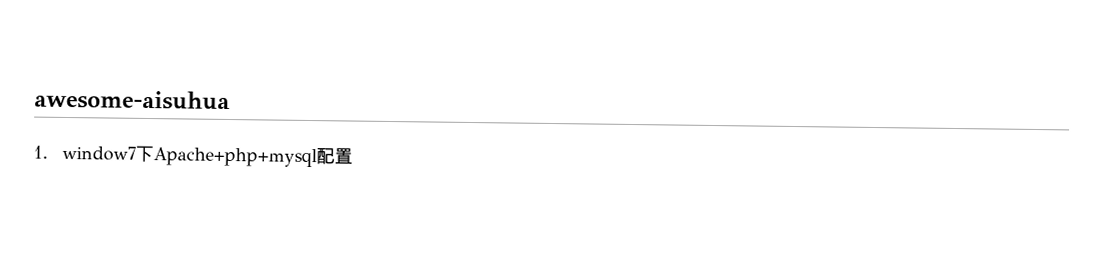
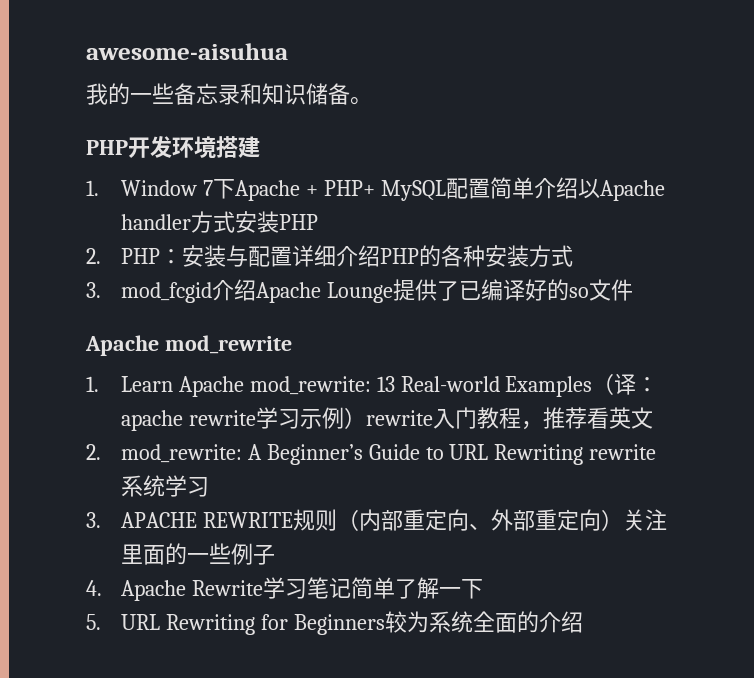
[33,145,354,168] 1. window7下Apache+php+mysql配置 -> [86,83,372,105] [86,136,260,158] [86,177,665,201] [120,211,318,233] [86,245,573,267] [86,279,633,303] [85,335,292,356] [86,373,659,397] [120,407,653,431] [86,444,657,465] [120,475,209,497] [86,509,667,531] [120,543,275,565] [86,577,483,601] [86,611,583,635] 我的一些备忘录和知识储备。 // PHP开发环境搭建 // 1. Window 7下Apache + PHP+ MySQL配置简单介绍以Apache handler方式安装PHP // 2. PHP：安装与配置详细介绍PHP的各种安装方式 // 3. mod_fcgid介绍Apache Lounge提供了已编译好的so文件 // Apache mod_rewrite // 1. Learn Apache mod_rewrite: 13 Real-world Examples（译：apache rewrite学习示例）rewrite入门教程，推荐看英文 // 2. mod_rewrite: A Beginner’s Guide to URL Rewriting rewrite系统学习 // 3. APACHE REWRITE规则（内部重定向、外部重定向）关注里面的一些例子 // 4. Apache Rewrite学习笔记简单了解一下 // 5. URL Rewriting for Beginners较为系统全面的介绍

